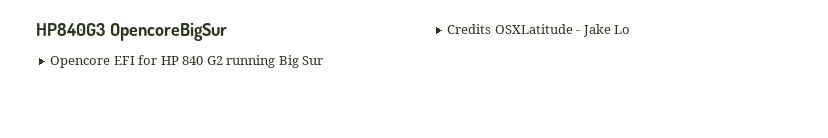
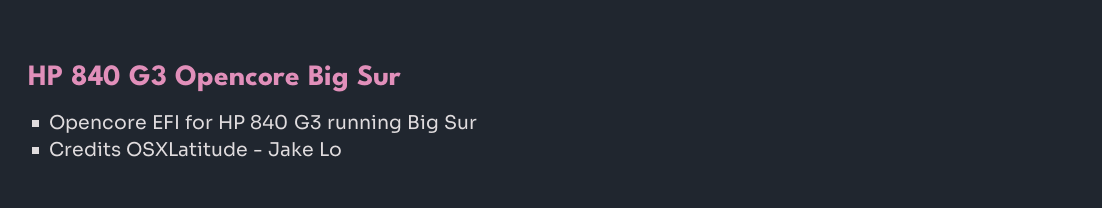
[36,22,227,41] HP840G3 OpencoreBigSur -> [28,65,401,92] HP 840 G3 Opencore Big Sur
[206,56,223,65] G2 -> [293,114,322,130] G3

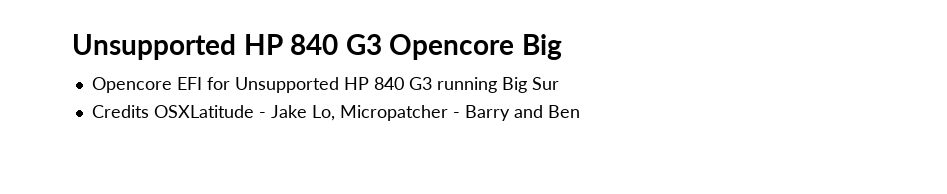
(28, 75) none -> [72,34,236,60] Unsupported
[357,65,401,86] Sur -> (562, 47) none
(214, 122) none -> [234,77,339,93] Unsupported
[319,142,343,157] Lo -> [311,105,580,121] Lo, Micropatcher - Barry and Ben

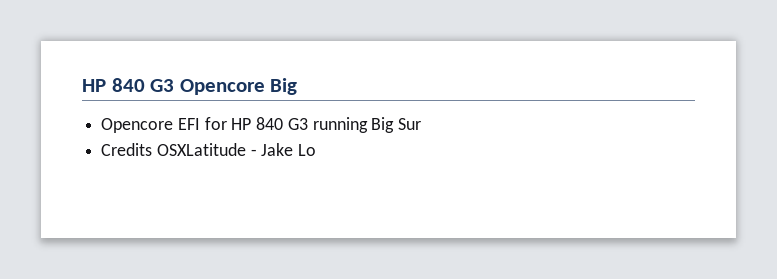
[72,34,236,60] Unsupported -> (82, 85) none
[234,77,339,93] Unsupported -> (227, 123) none
[311,105,580,121] Lo, Micropatcher - Barry and Ben -> [298,144,317,156] Lo

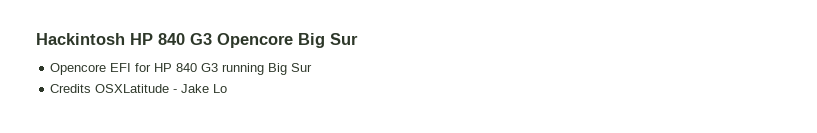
(82, 85) none -> [36,33,125,45] Hackintosh
(298, 86) none -> [330,33,358,45] Sur

